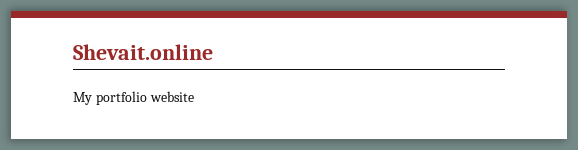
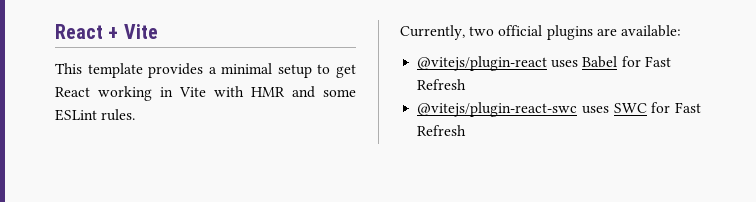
[73,44,213,60] [73,91,194,105] Shevait.online // My portfolio website -> [55,24,158,39] [55,63,356,78] [55,86,356,101] [55,109,136,121] [400,25,681,40] [417,56,671,71] [417,79,467,90] [417,102,701,117] [417,125,467,136] React + Vite // This template provides a minimal setup to get React working in Vite with HMR and some ESLint rules. // Currently, two official plugins are available: // @vitejs/plugin-react uses Babel for Fast Refresh // @vitejs/plugin-react-swc uses SWC for Fast Refresh

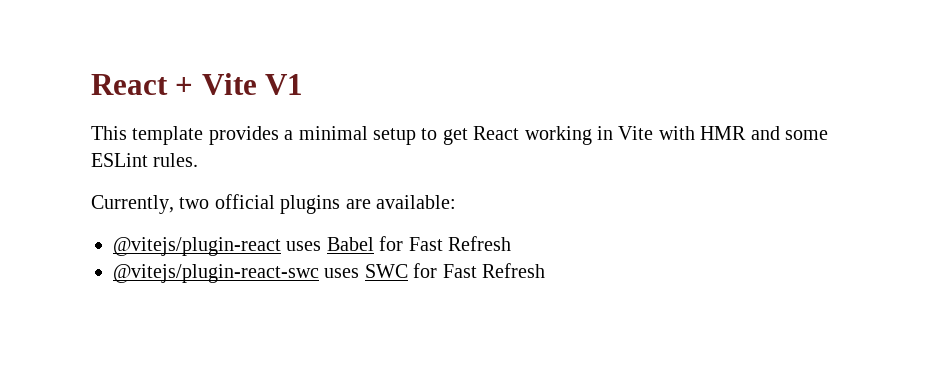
(158, 31) none -> [265,74,304,95] V1

